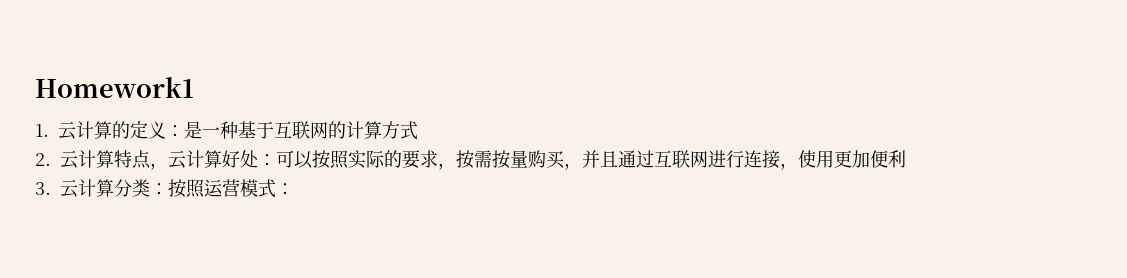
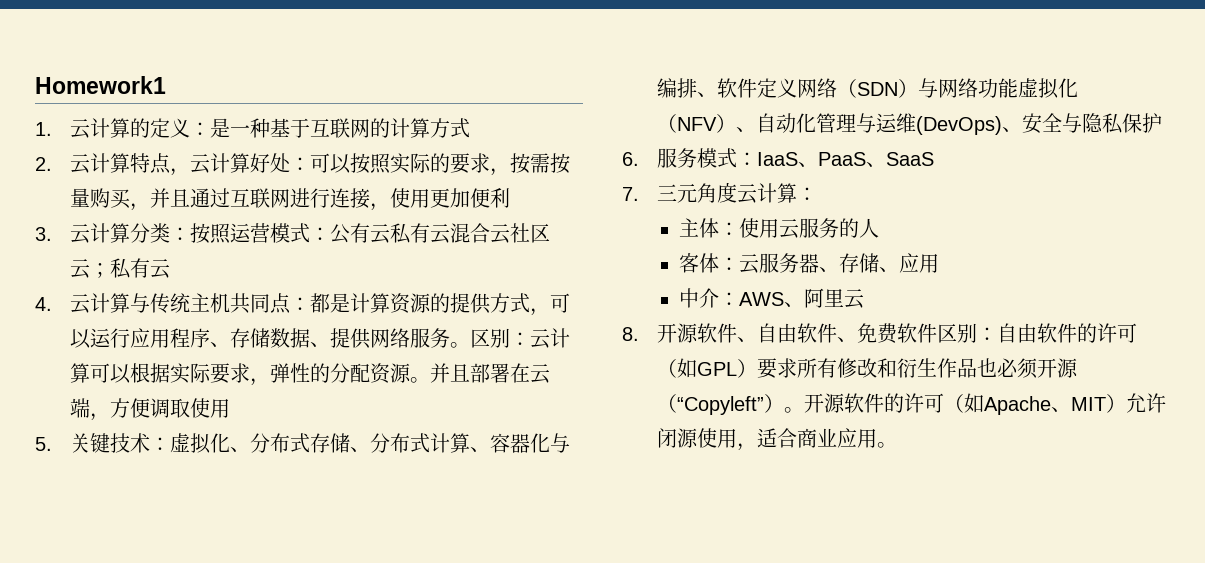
(294, 189) none -> [330,223,551,244] [70,258,171,279] [35,293,571,316] [70,328,571,349] [70,363,551,386] [70,398,231,421] [35,433,571,454] [657,78,1079,99] [657,113,1163,135] [622,148,935,168] [622,182,818,204] [679,218,880,239] [679,253,940,274] [679,288,865,309] [622,323,1138,344] [657,358,1079,379] [657,393,1167,415] [657,428,898,451] 公有云私有云混合云社区云；私有云 // 4.云计算与传统主机共同点：都是计算资源的提供方式，可以运行应用程序、存储数据、提供网络服务。区别：云计算可以根据实际要求，弹性的分配资源。并且部署在云端，方便调取使用 // 5.关键技术：虚拟化、分布式存储、分布式计算、容器化与编排、软件定义网络（SDN）与网络功能虚拟化（NFV）、自动化管理与运维(DevOps)、安全与隐私保护 // 6.服务模式：IaaS、PaaS、SaaS // 7.三元角度云计算： // 主体：使用云服务的人 // 客体：云服务器、存储、应用 // 中介：AWS、阿里云 // 8.开源软件、自由软件、免费软件区别：自由软件的许可（如GPL）要求所有修改和衍生作品也必须开源（“Copyleft”）。开源软件的许可（如Apache、MIT）允许闭源使用，适合商业应用。

